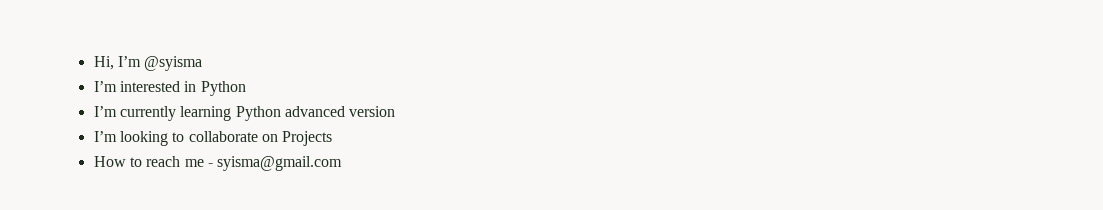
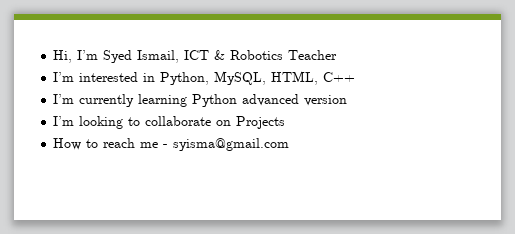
[144,56,203,71] @syisma -> [103,50,338,63] Syed Ismail, ICT & Robotics Teacher
[200,81,246,96] Python -> [160,71,356,85] Python, MySQL, HTML, C++

